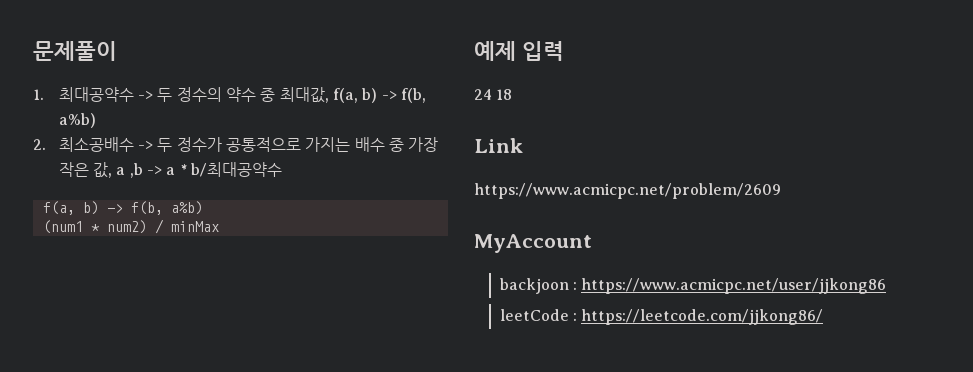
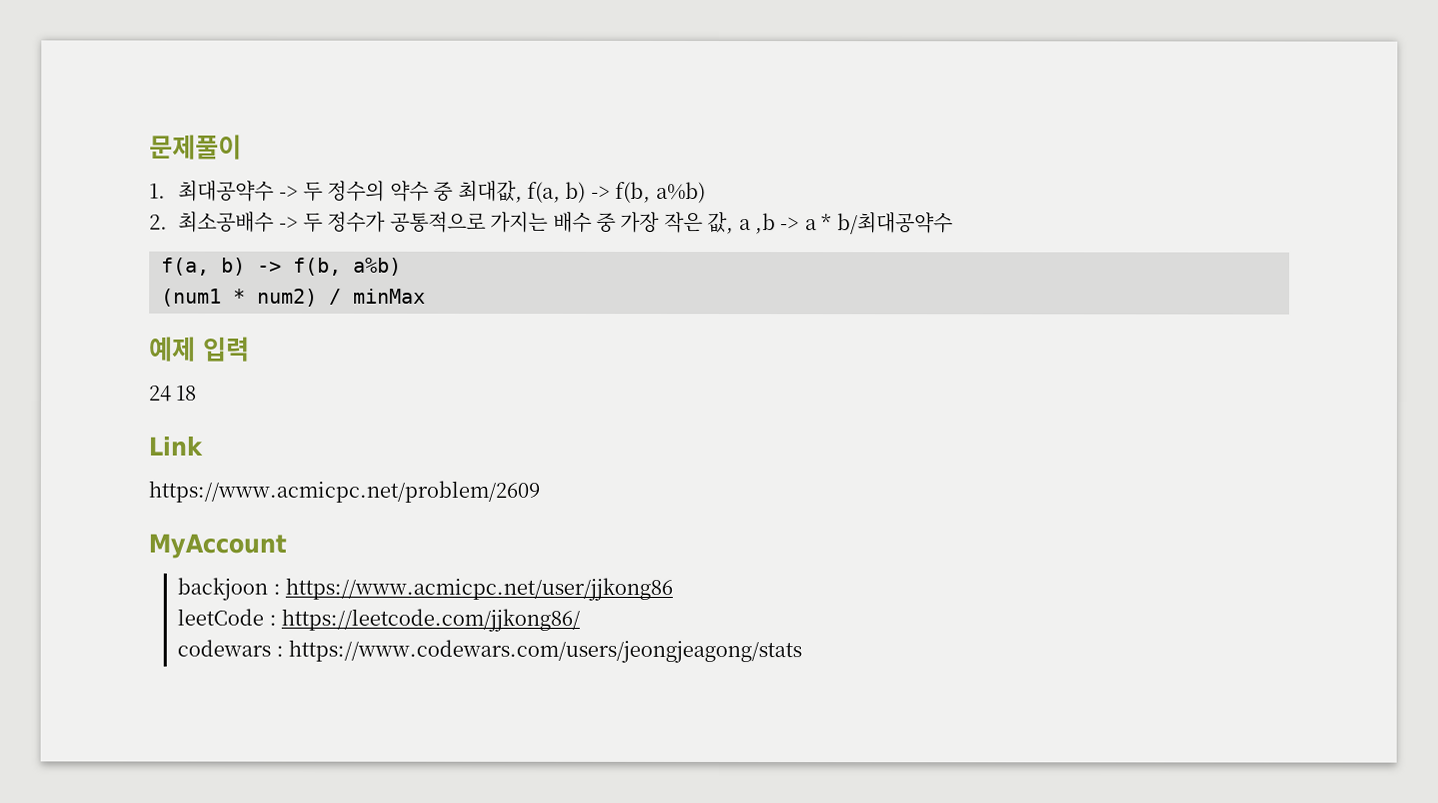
(824, 317) none -> [177,639,802,664] // codewars : https://www.codewars.com/users/jeongjeagong/stats

